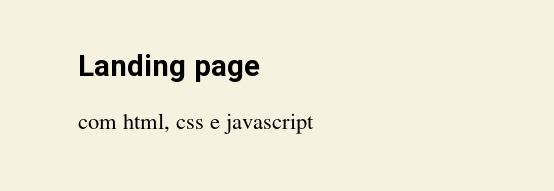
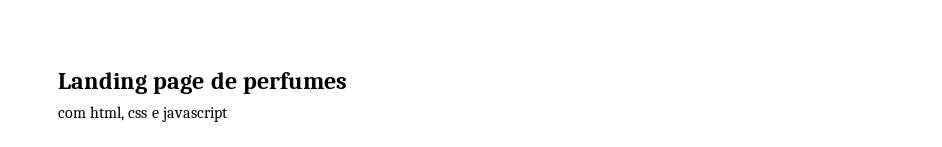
(260, 71) none -> [210,72,348,94] de perfumes

